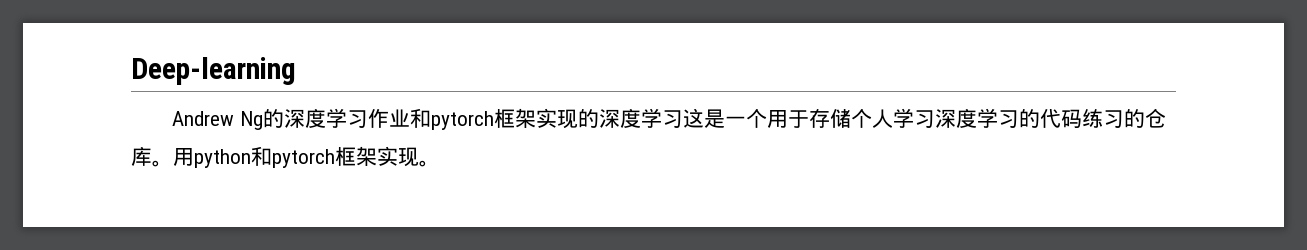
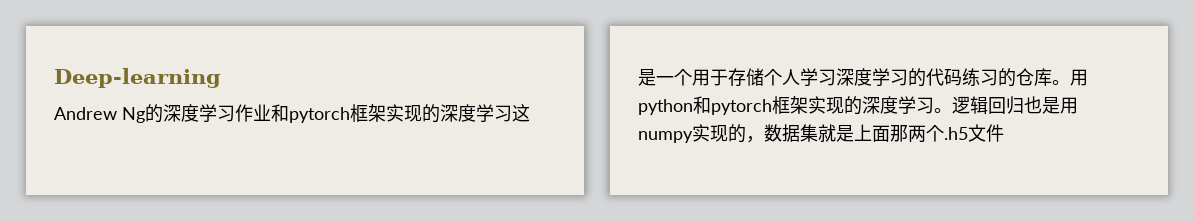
[419,160,440,167] 。 -> [844,96,1078,115] [638,124,1004,143] 的深度学习。逻辑回归也是用numpy实现的，数据集就是上面那两个.h5文件

